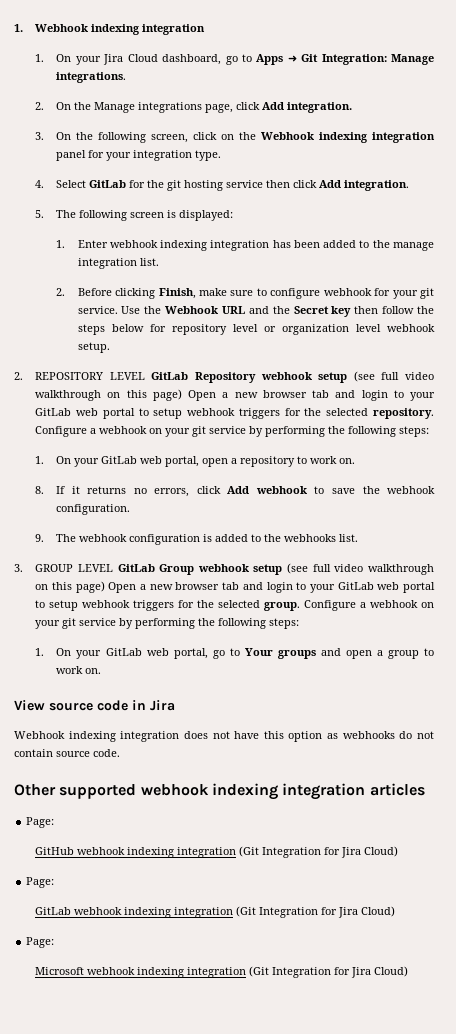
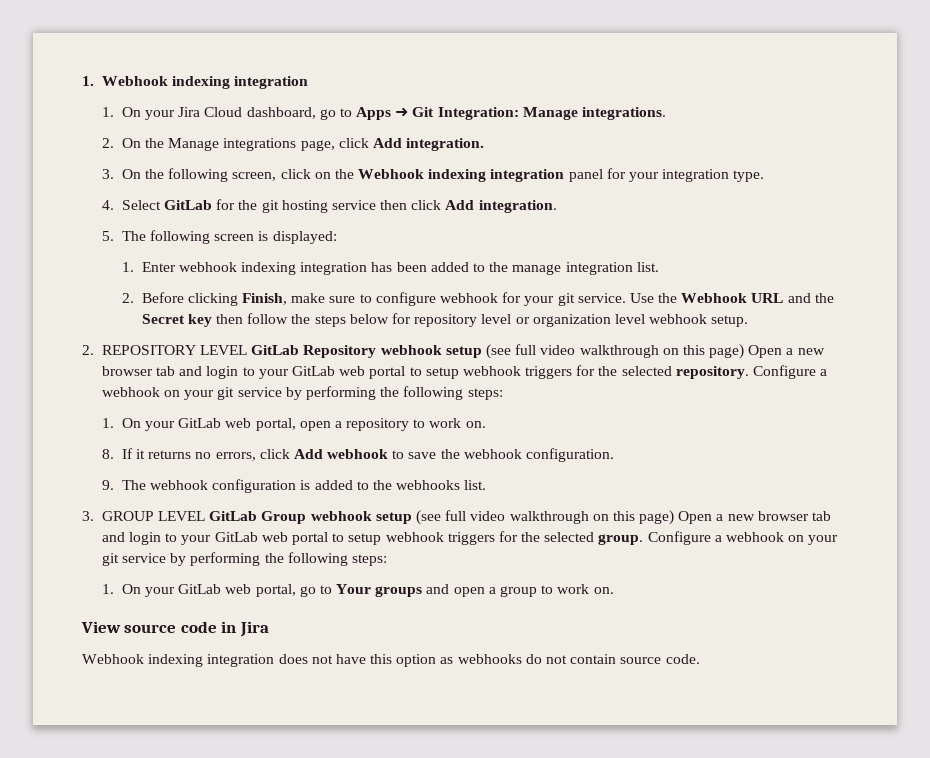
[14,783,425,800] [26,817,55,828] [35,846,399,858] [26,877,55,888] [35,906,396,918] [26,937,55,948] [35,966,409,978] // Other supported webhook indexing integration articles // Page: // GitHub webhook indexing integration (Git Integration for Jira Cloud) // Page: // GitLab webhook indexing integration (Git Integration for Jira Cloud) // Page: // Microsoft webhook indexing integration (Git Integration for Jira Cloud) -> (700, 659) none

